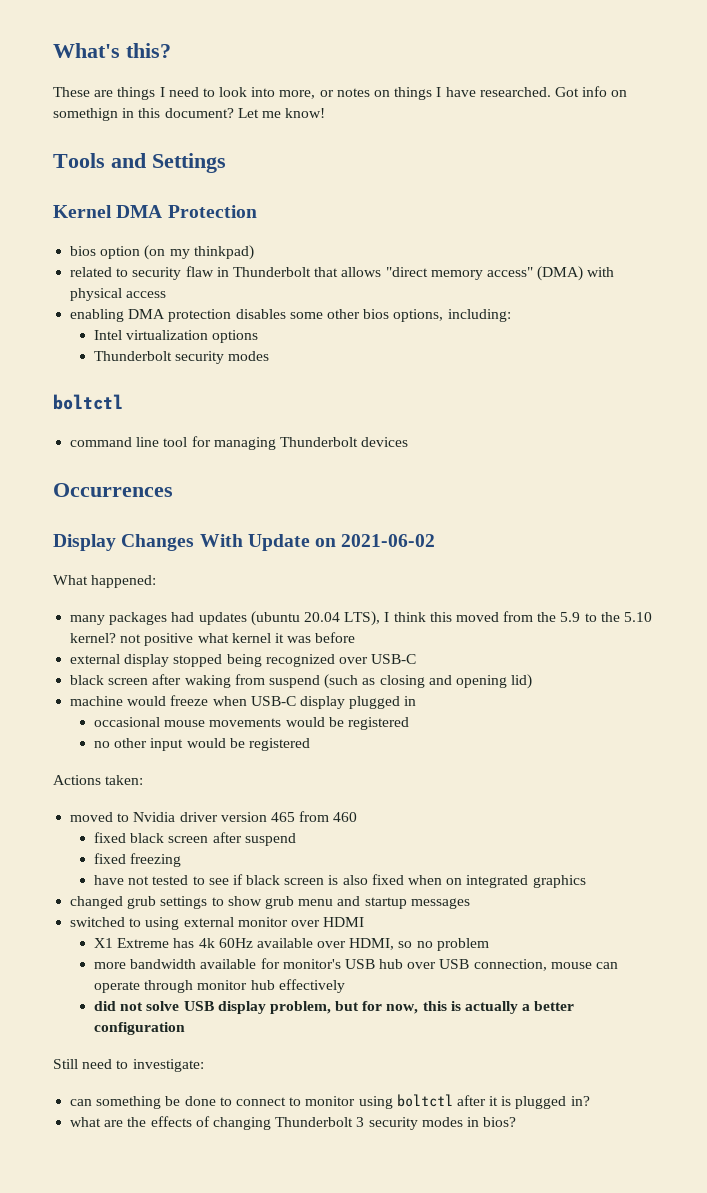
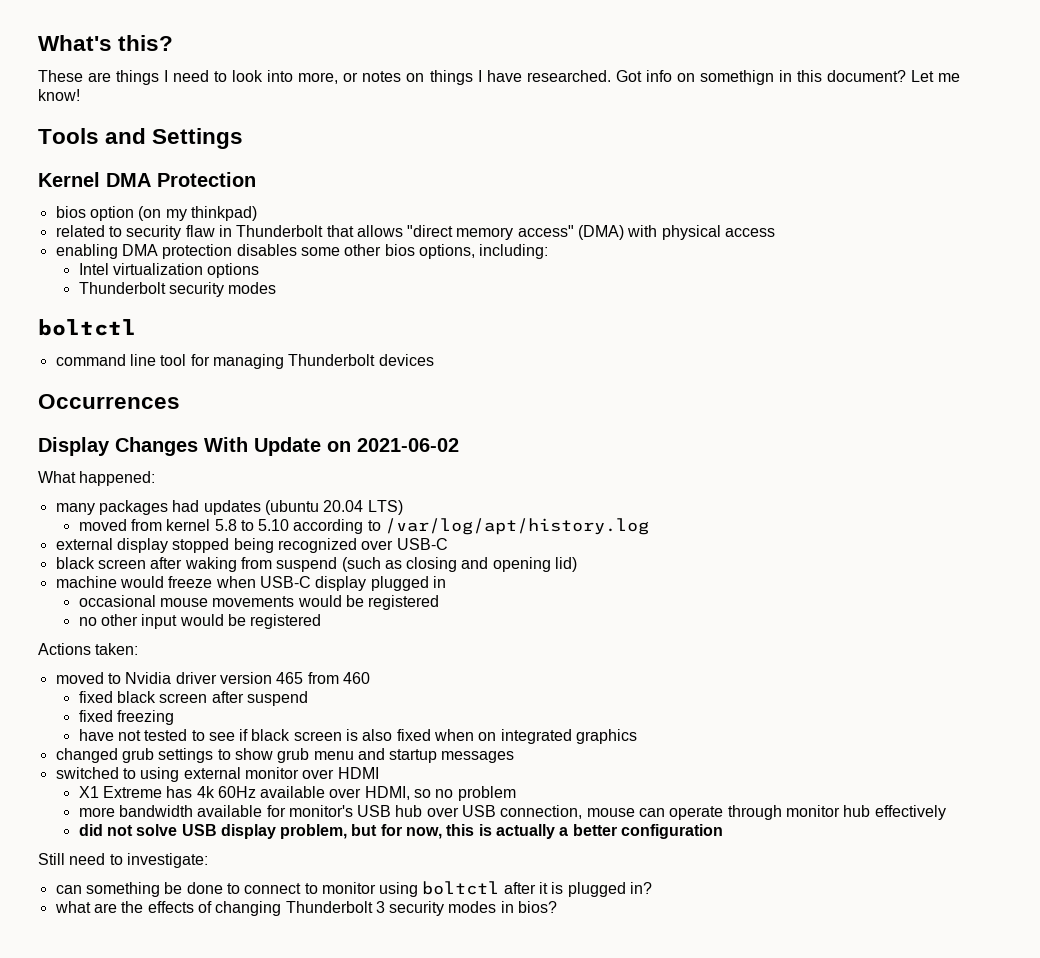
[344,611,653,626] [70,632,356,646] LTS), I think this moved from the 5.9 to the 5.10 kernel? not positive what kernel it was before -> [367,500,403,515] [78,518,650,535] LTS) // moved from kernel 5.8 to 5.10 according to /var/log/apt/history.log

